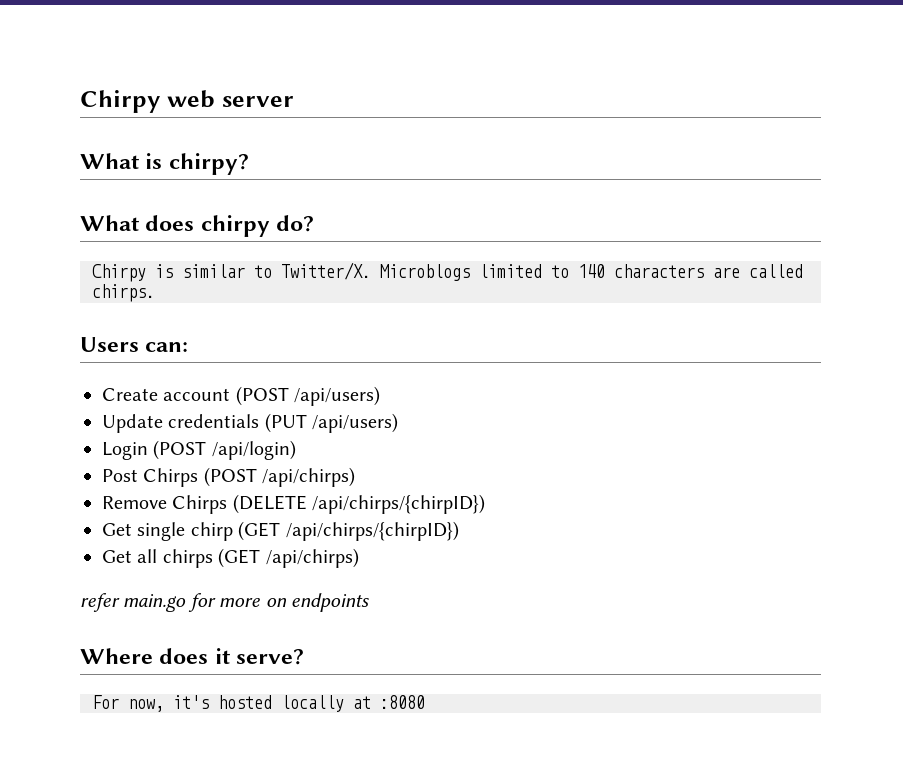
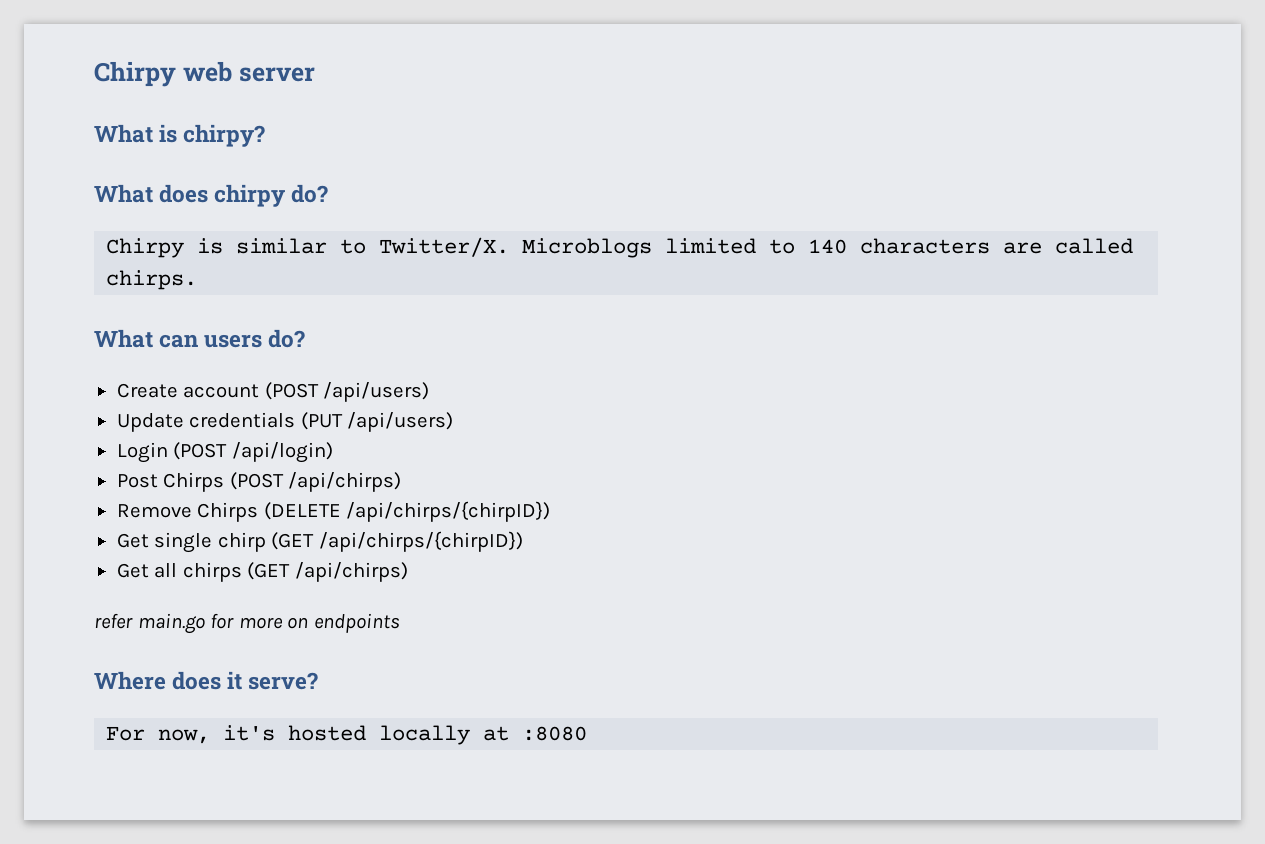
[80,337,189,352] Users can: -> [94,329,306,348] What can users do?

